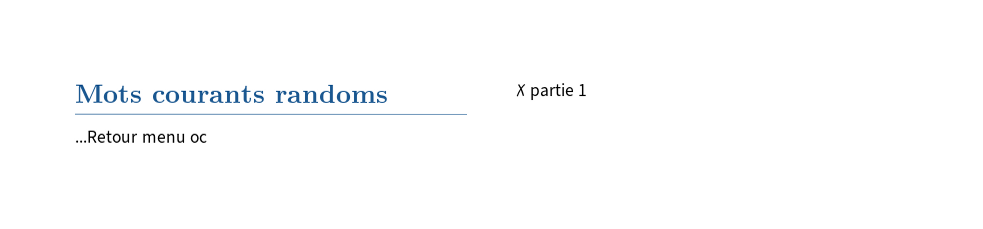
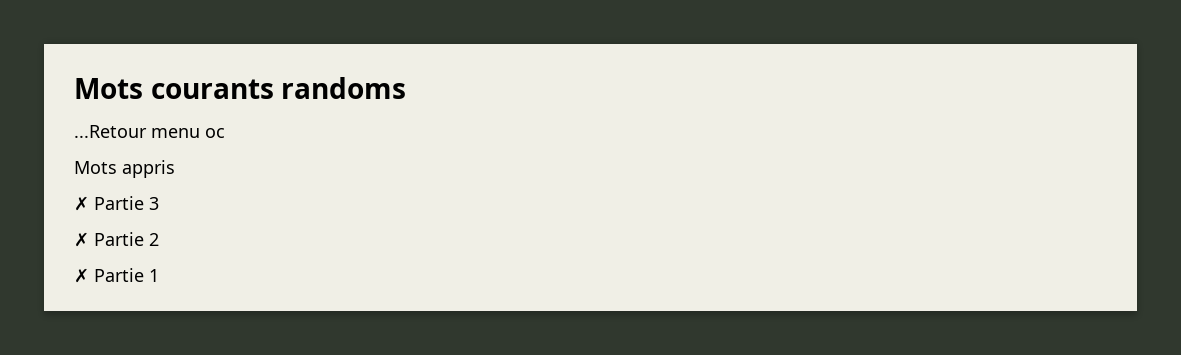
[516,83,575,101] // ✗ partie -> [74,160,175,178] [74,196,159,211] [74,232,159,247] [74,268,144,283] // Mots appris // ✗ Partie 3 // ✗ Partie 2 // ✗ Partie

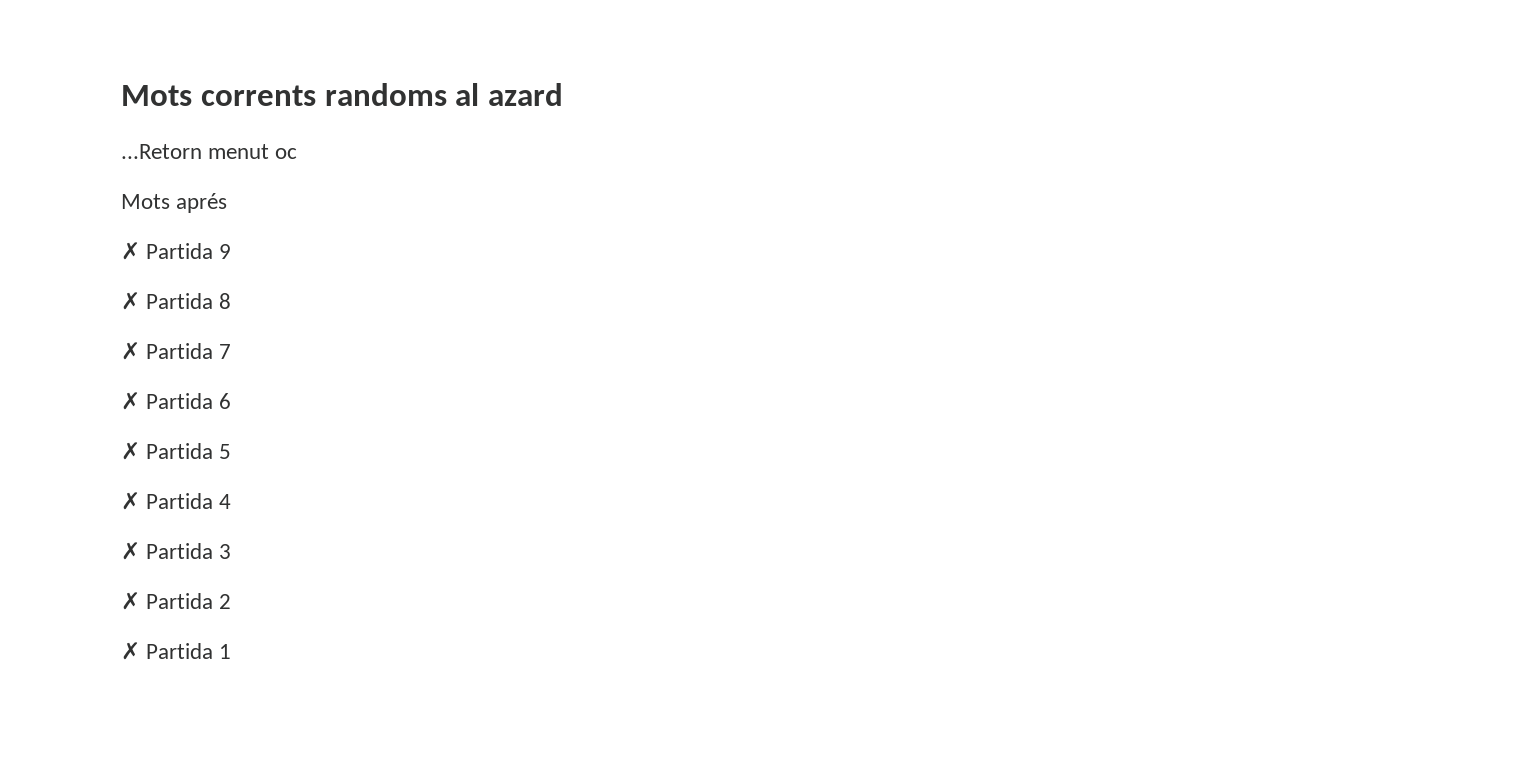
[74,78,274,99] Mots courants -> [121,85,316,106] Mots corrents
[74,125,200,138] // ...Retour menu -> [455,83,564,106] [121,144,270,159] al azard // ...Retorn menut
[122,160,175,178] [74,196,144,211] appris // ✗ Partie -> [176,193,228,213] [121,242,232,260] [121,292,232,310] [121,342,232,360] [121,392,232,410] [121,442,232,460] [121,492,232,510] [121,542,214,560] aprés // ✗ Partida 9 // ✗ Partida 8 // ✗ Partida 7 // ✗ Partida 6 // ✗ Partida 5 // ✗ Partida 4 // ✗ Partida
[94,232,144,246] Partie -> [146,593,214,609] Partida
[94,268,144,282] Partie -> [146,643,214,659] Partida

